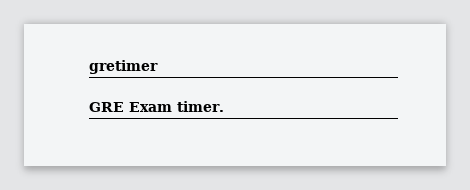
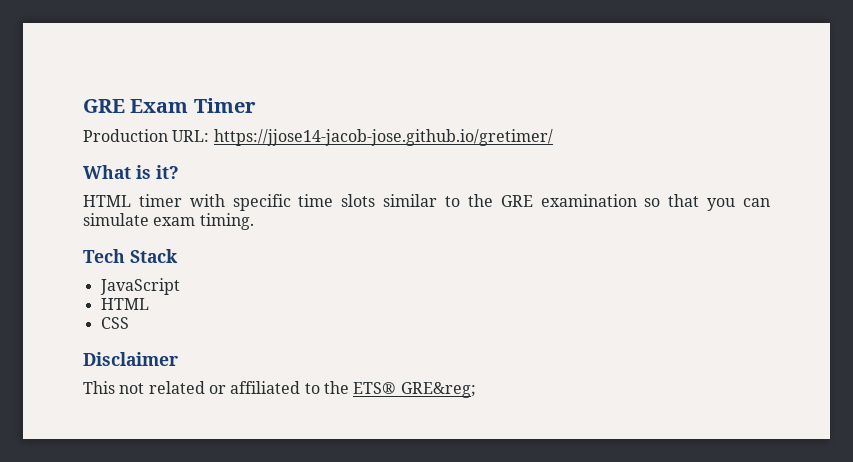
[89,60,158,74] gretimer // -> (83, 106) none
[177,101,224,112] timer. -> [193,98,256,113] [83,129,553,146] [83,165,179,179] [83,194,770,211] [83,213,254,230] [83,249,178,263] [99,278,180,295] [100,298,149,310] [100,317,129,329] [83,352,178,366] [83,381,476,398] Timer // Production URL: https://jjose14-jacob-jose.github.io/gretimer/ // What is it? // HTML timer with specific time slots similar to the GRE examination so that you can simulate exam timing. // Tech Stack // JavaScript // HTML // CSS // Disclaimer // This not related or affiliated to the ETS® GRE&reg;

